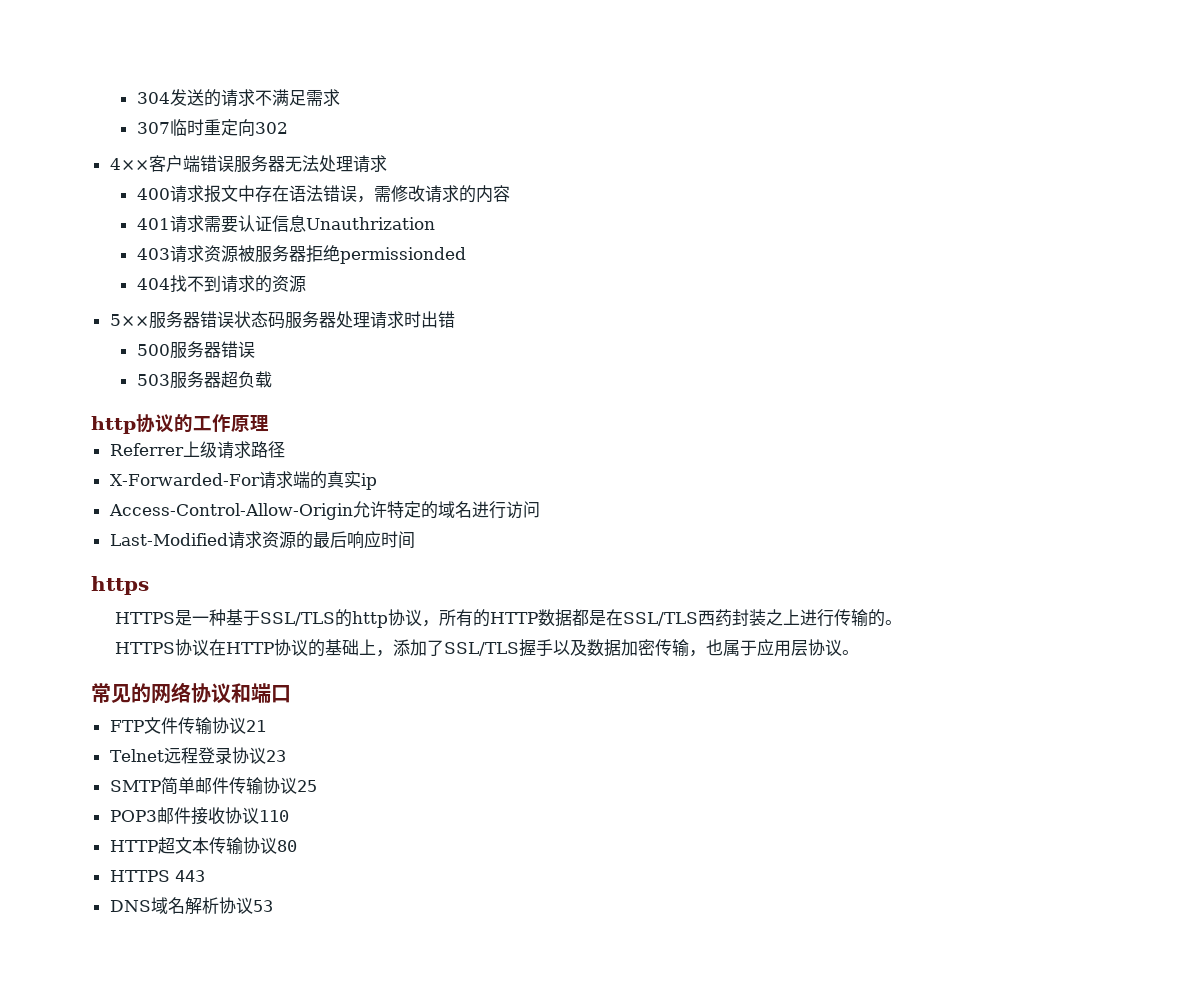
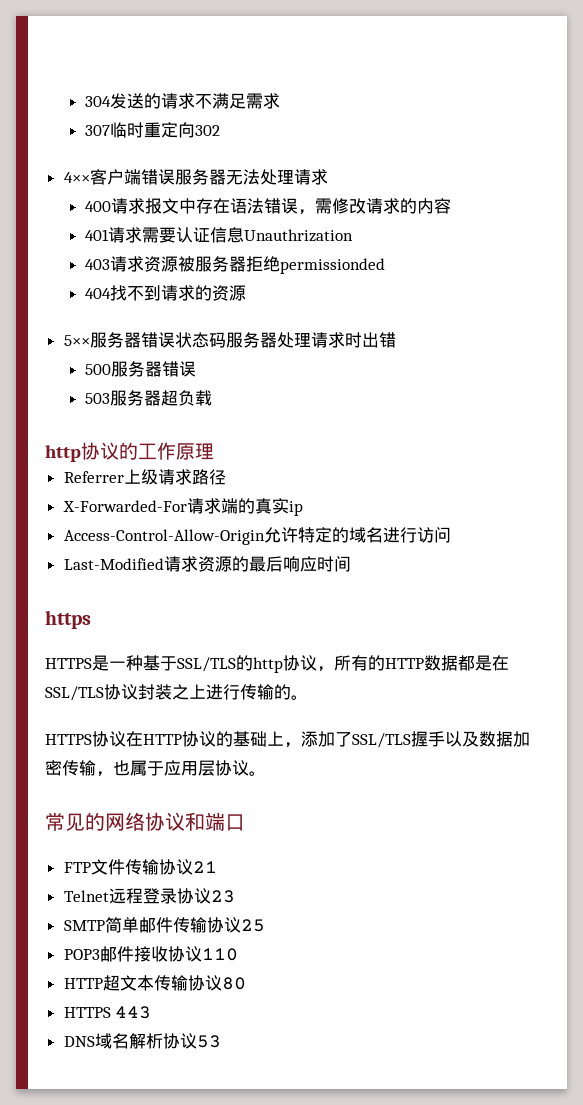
[697,609,732,627] 西药 -> [104,684,138,700] 协议

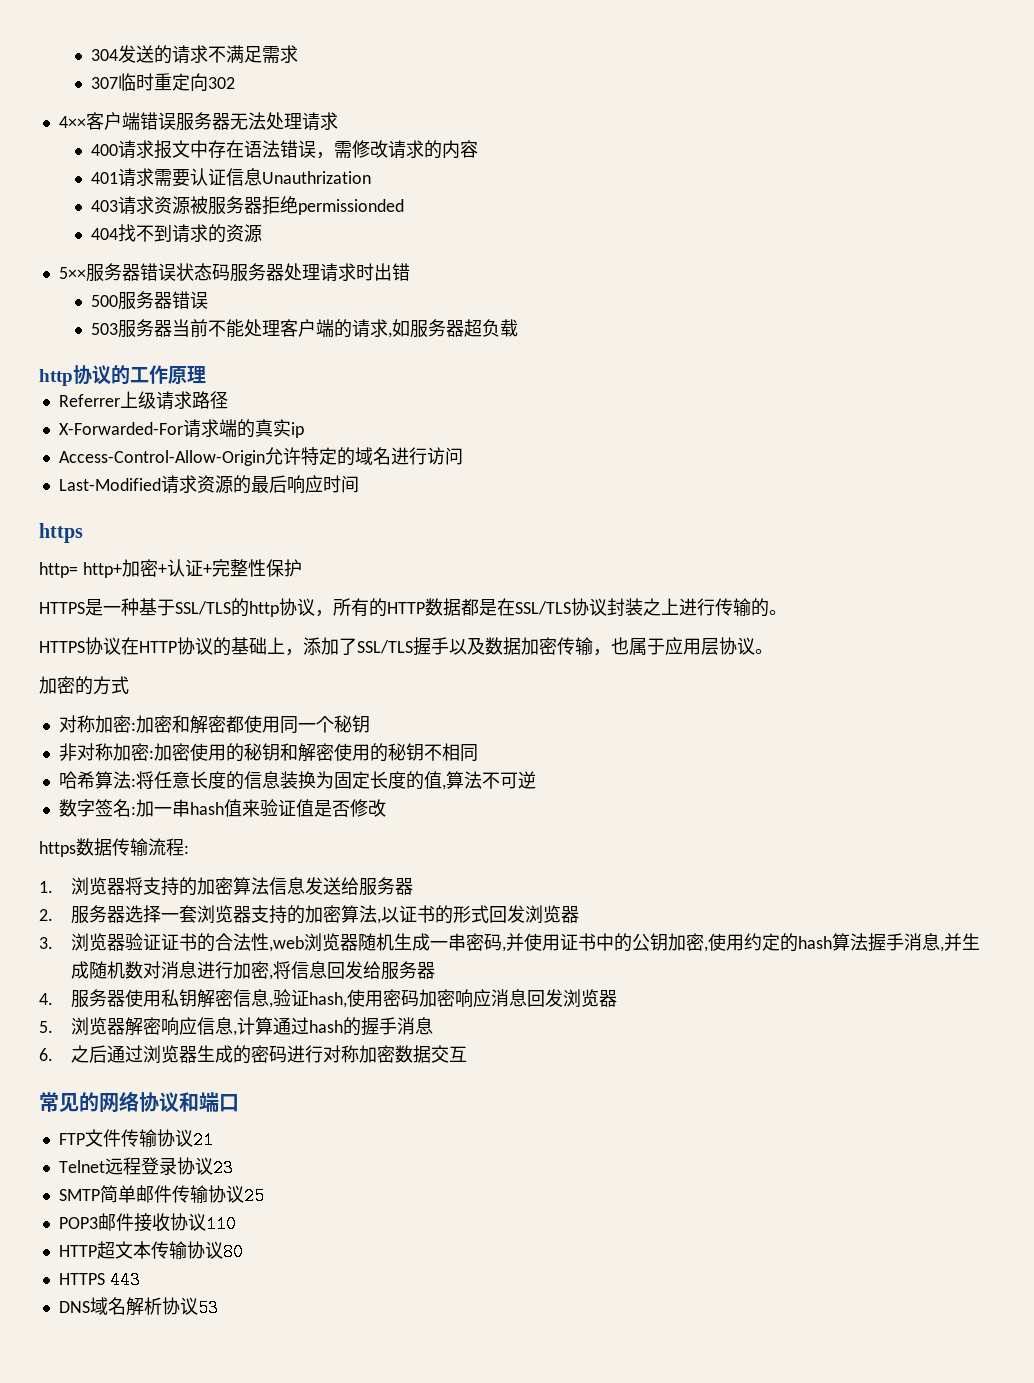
(162, 398) none -> [172,319,465,338] 当前不能处理客户端的请求,如服务器
(91, 619) none -> [39,559,302,578] // http= http+加密+认证+完整性保护
(266, 773) none -> [39,676,129,695] [58,715,370,734] [58,743,478,762] [58,771,536,790] [58,799,386,817] [39,838,189,857] [39,877,414,896] [39,905,580,924] [39,933,981,952] [71,961,436,980] [39,989,618,1008] [39,1017,434,1036] [39,1045,468,1064] // 加密的方式 // 对称加密:加密和解密都使用同一个秘钥 // 非对称加密:加密使用的秘钥和解密使用的秘钥不相同 // 哈希算法:将任意长度的信息装换为固定长度的值,算法不可逆 // 数字签名:加一串hash值来验证值是否修改 // https数据传输流程: // 1.浏览器将支持的加密算法信息发送给服务器 // 2.服务器选择一套浏览器支持的加密算法,以证书的形式回发浏览器 // 3.浏览器验证证书的合法性,web浏览器随机生成一串密码,并使用证书中的公钥加密,使用约定的hash算法握手消息,并生成随机数对消息进行加密,将信息回发给服务器 // 4.服务器使用私钥解密信息,验证hash,使用密码加密响应消息回发浏览器 // 5.浏览器解密响应信息,计算通过hash的握手消息 // 6.之后通过浏览器生成的密码进行对称加密数据交互

